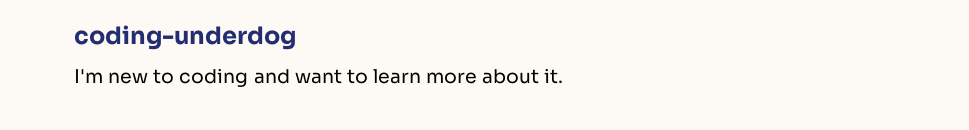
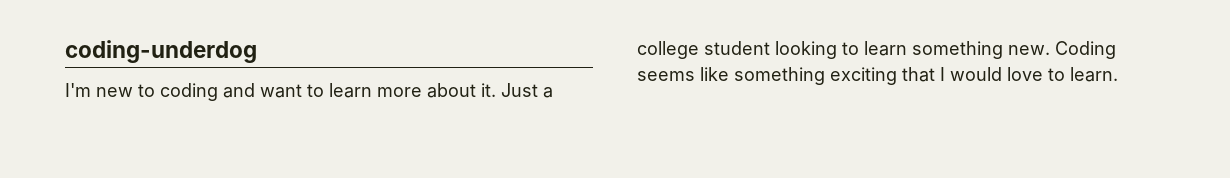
(564, 76) none -> [501,83,553,98] [637,41,1116,59] [637,67,1118,85] Just a college student looking to learn something new. Coding seems like something exciting that I would love to learn.

